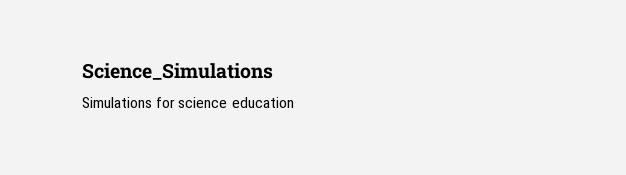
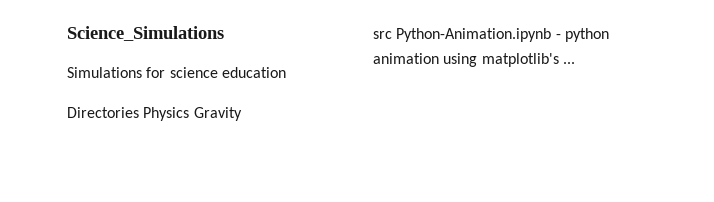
(294, 102) none -> [67,107,242,121] [373,28,609,42] [373,53,575,67] // Directories Physics Gravity // src Python-Animation.ipynb - python animation using matplotlib's ...

